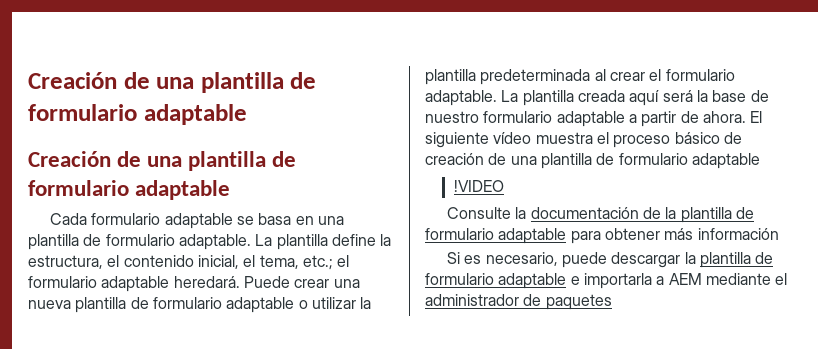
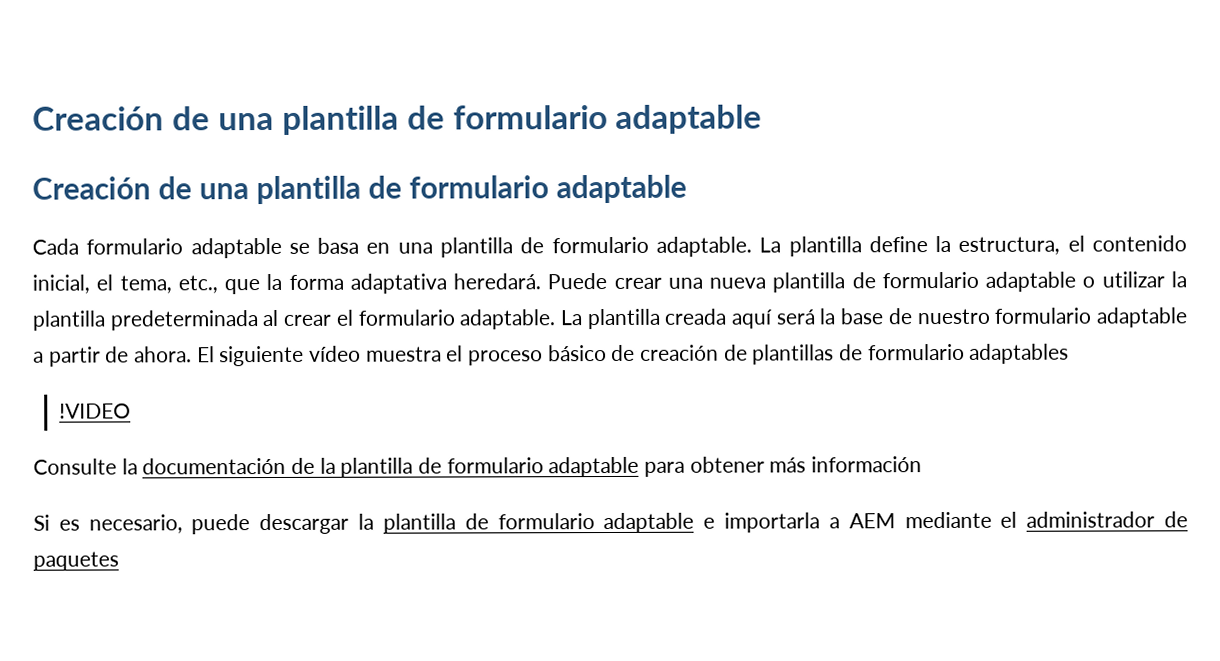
[302,255,350,270] [28,276,170,292] etc.; el formulario adaptable -> [177,273,447,295] etc., que la forma adaptativa
[510,153,760,169] una plantilla de formulario adaptable -> [752,343,1070,365] plantillas de formulario adaptables

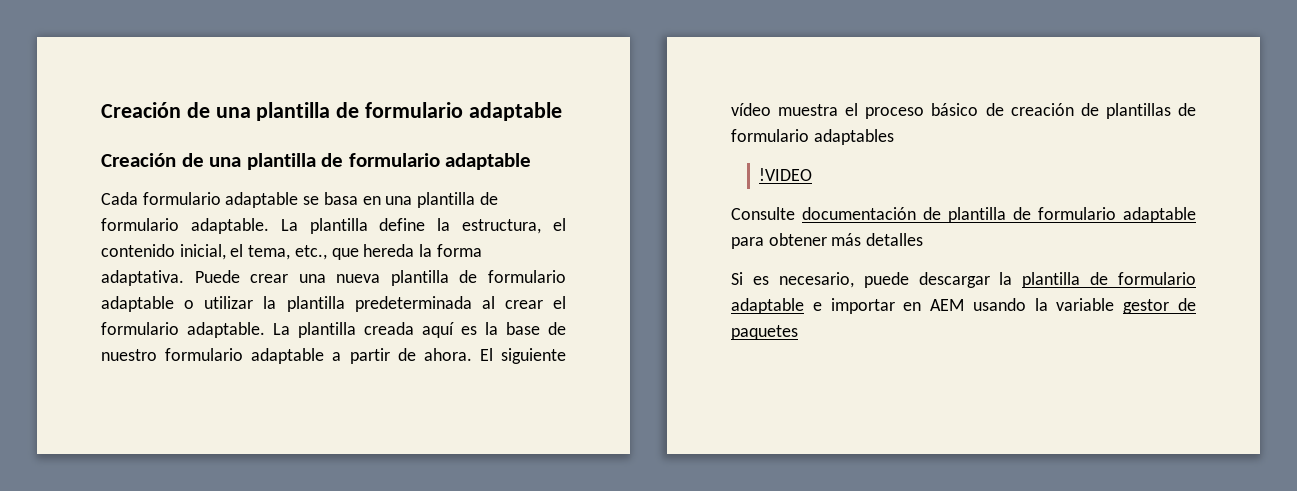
(261, 287) none -> [363,244,415,257] hereda
[349,273,542,294] adaptativa heredará. -> [101,270,184,286] adaptativa.
[775,309,815,325] será -> [461,326,477,335] es
[121,458,138,475] la -> (795, 213) none
[319,457,336,474] la -> (941, 213) none
[811,456,923,473] información -> [866,233,924,246] detalles
[724,511,1156,533] importarla a AEM mediante el administrador -> [830,298,1170,314] importar en AEM usando la variable gestor

